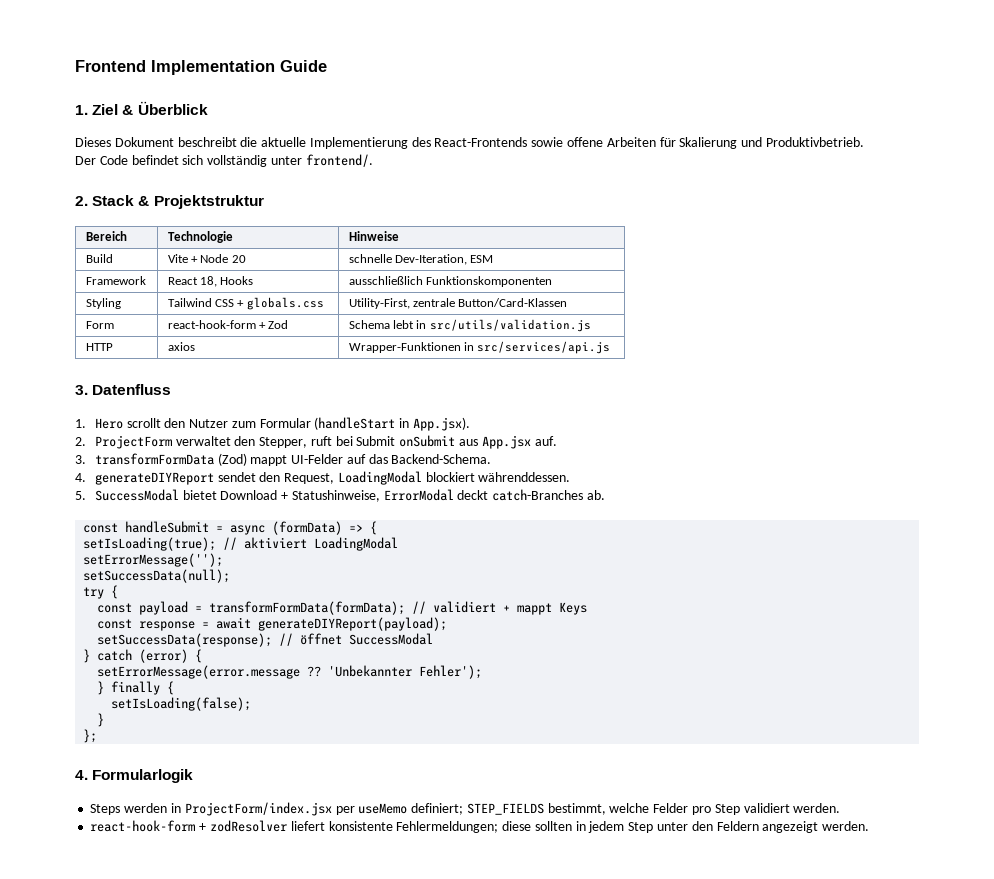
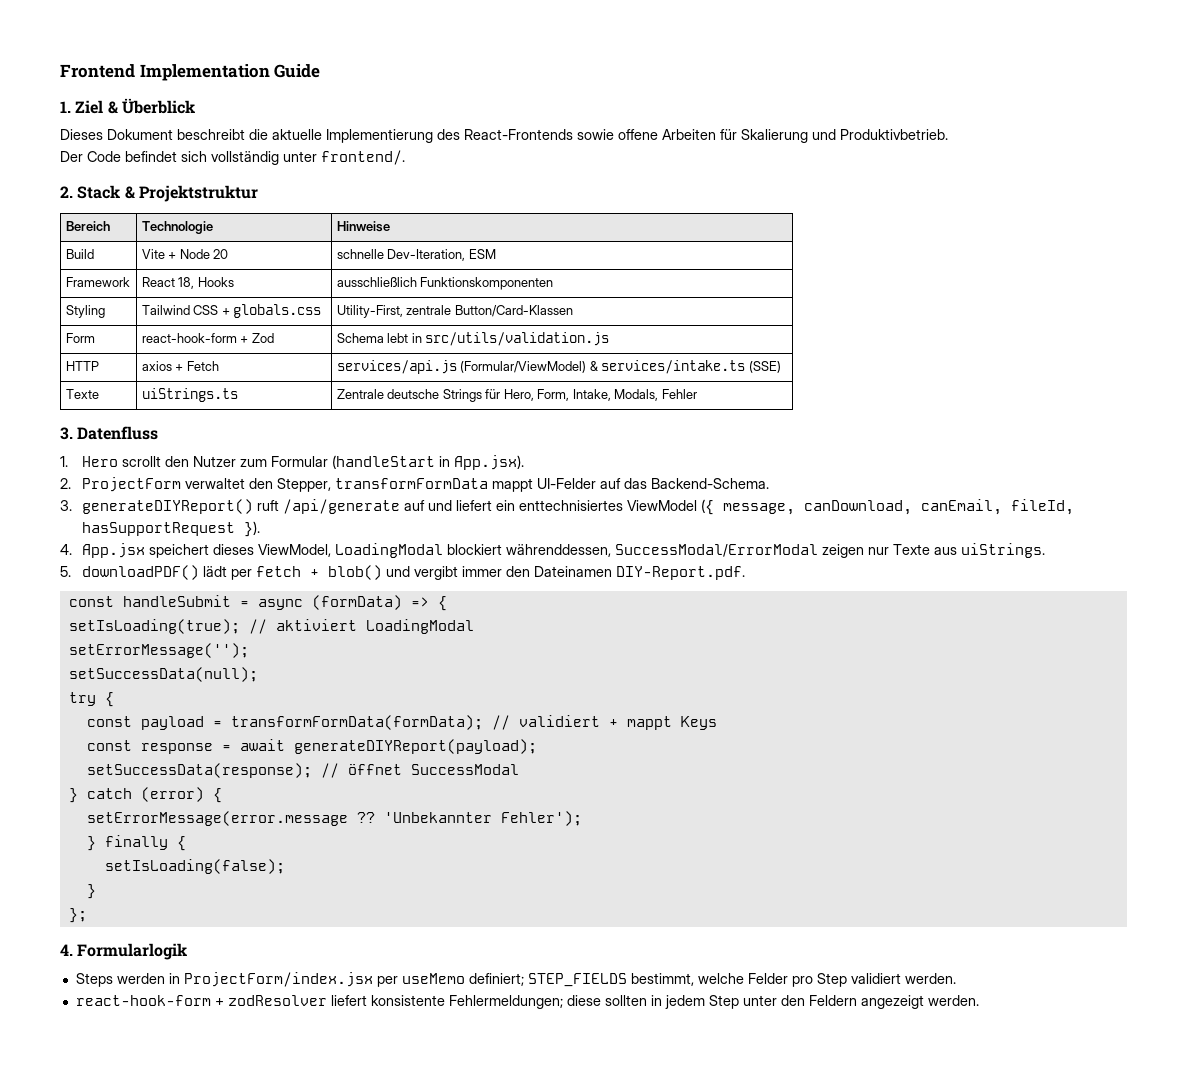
[348,341,611,354] | Wrapper-Funktionen in src/services/api.js -> [175,361,219,371] [336,360,781,374] [65,389,99,399] [141,388,238,402] [336,389,697,402] + Fetch | services/api.js (Formular/ViewModel) & services/intake.ts (SSE) // Texte | uiStrings.ts | Zentrale deutsche Strings für Hero, Form, Intake, Modals, Fehler
[310,435,557,449] [75,453,247,466] ruft bei Submit onSubmit aus App.jsx auf. // 3. transformFormData (Zod) -> [334,478,488,489] transformFormData
[75,471,571,485] [75,489,605,502] 4. generateDIYReport sendet den Request, LoadingModal blockiert währenddessen. // 5. SuccessModal bietet Download + Statushinweise, ErrorModal deckt catch-Branches ab. -> [60,499,1074,515] [81,521,260,537] [60,543,1045,558] [60,565,745,580] 3. generateDIYReport() ruft /api/generate auf und liefert ein enttechnisiertes ViewModel ({ message, canDownload, canEmail, fileId, hasSupportRequest }). // 4. App.jsx speichert dieses ViewModel, LoadingModal blockiert währenddessen, SuccessModal/ErrorModal zeigen nur Texte aus uiStrings. // 5. downloadPDF() lädt per fetch + blob() und vergibt immer den Dateinamen DIY-Report.pdf.

